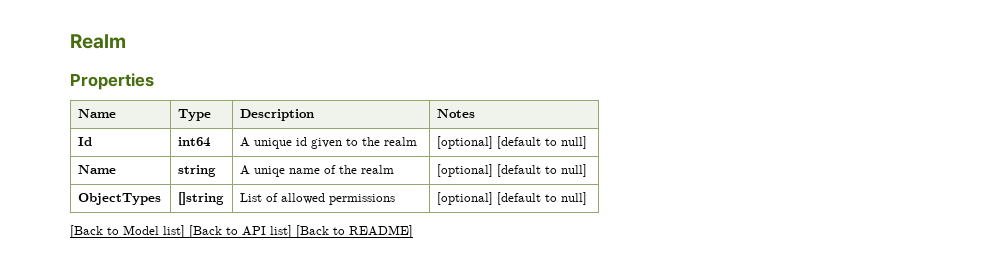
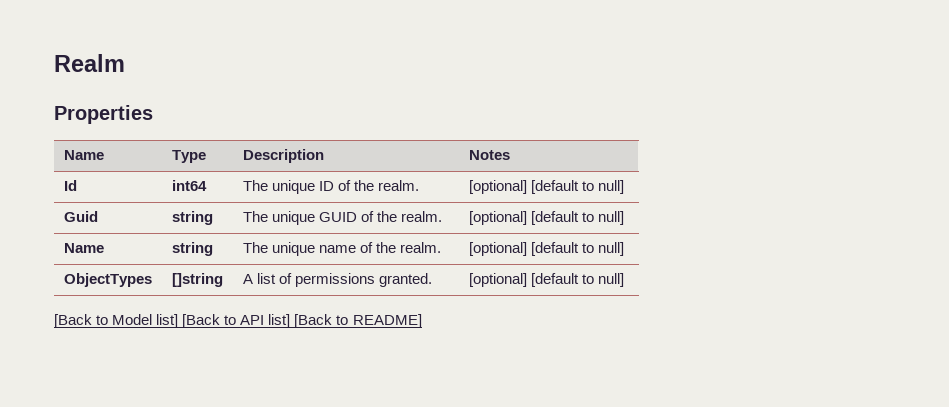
[240,137,418,149] A unique id given to the realm -> [242,180,419,194] [468,180,624,194] [63,211,98,222] [171,211,213,225] [242,211,442,225] The unique ID of the realm. | [optional] [default to null] // Guid | string | The unique GUID of the realm.
[240,165,286,177] A uniqe -> [242,242,315,256] The unique
[361,165,395,174] realm -> [399,242,441,253] realm.
[240,193,326,204] List of allowed -> [242,273,292,284] A list of
(396, 199) none -> [378,273,432,287] granted.

